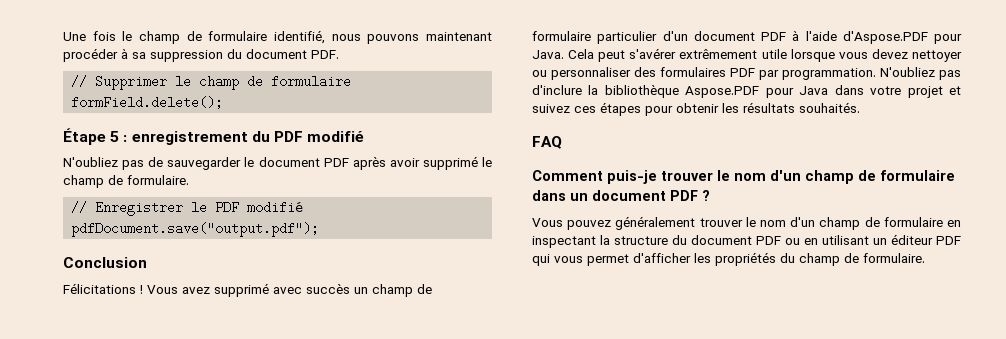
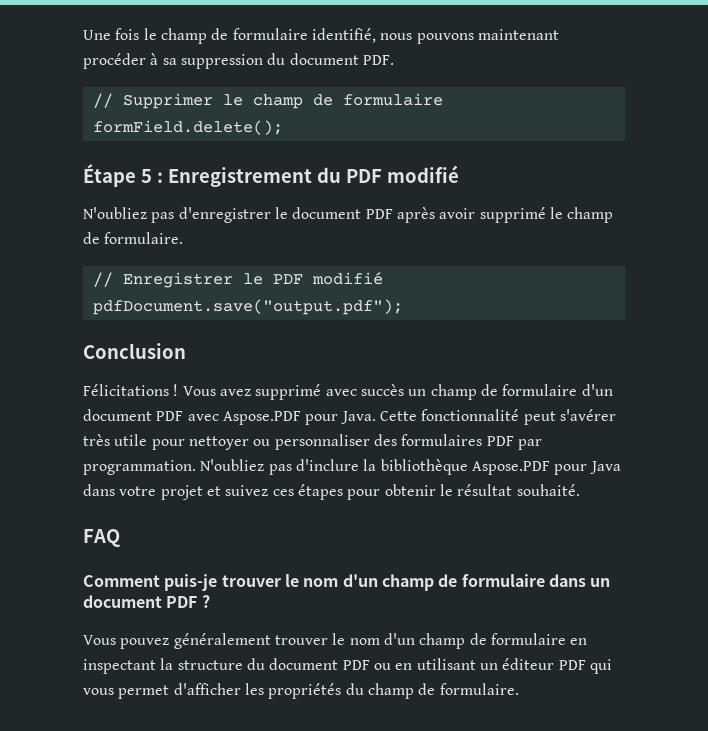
[131,131,248,145] enregistrement -> [167,167,312,187] Enregistrement
[148,157,242,170] de sauvegarder -> [178,207,271,223] d'enregistrer
[597,31,658,44] particulier -> (578, 390) none
[792,30,962,44] [532,48,908,62] à l'aide d'Aspose.PDF pour Java. Cela peut s'avérer extrêmement utile lorsque vous devez -> [187,409,616,425] [83,434,185,450] avec Aspose.PDF pour Java. Cette fonctionnalité peut s'avérer très utile pour
[722,102,860,113] les résultats souhaités. -> [439,484,580,496] le résultat souhaité.

